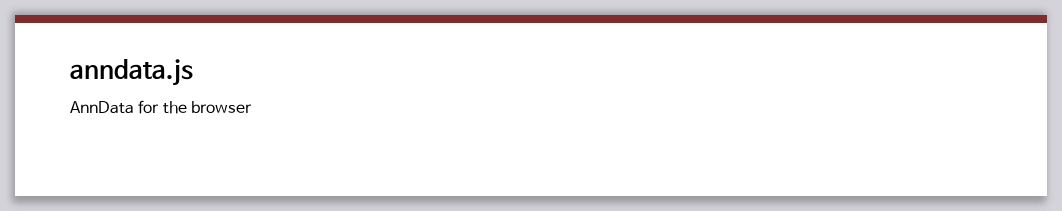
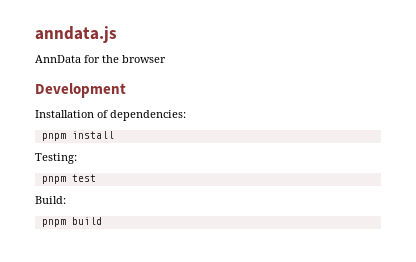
(252, 107) none -> [35,83,126,98] [35,110,186,121] [41,131,114,141] [35,153,77,164] [41,174,96,184] [35,196,66,204] [41,217,102,227] // Development // Installation of dependencies: // pnpm install // Testing: // pnpm test // Build: // pnpm build

